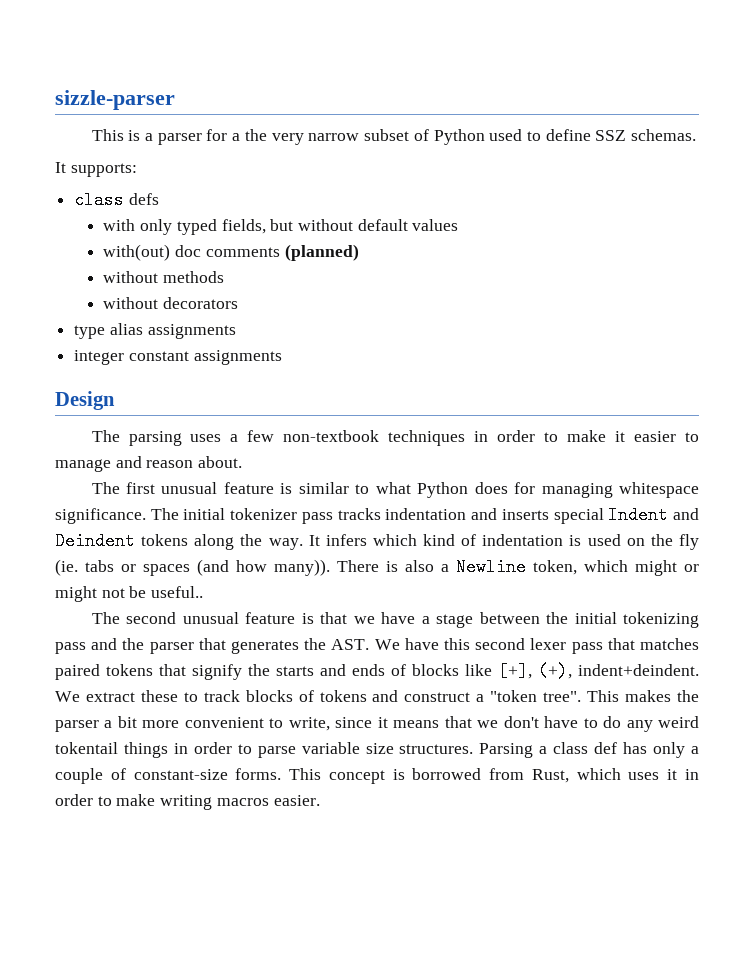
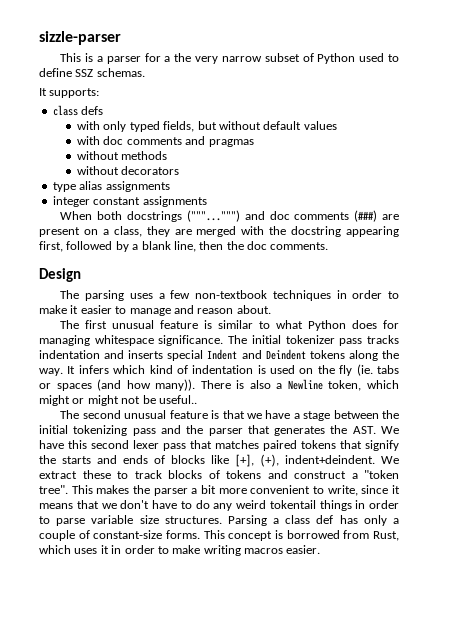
[103,244,359,261] with(out) doc comments (planned) -> [77,136,254,147] with doc comments and pragmas
(282, 357) none -> [60,210,399,222] [39,226,399,237] [39,241,329,252] // When both docstrings ("""...""") and doc comments (###) are present on a class, they are merged with the docstring appearing first, followed by a blank line, then the doc comments.

